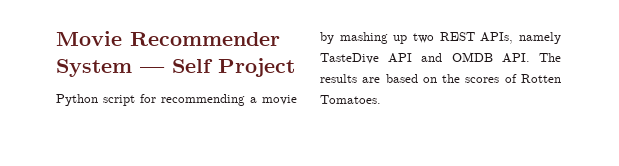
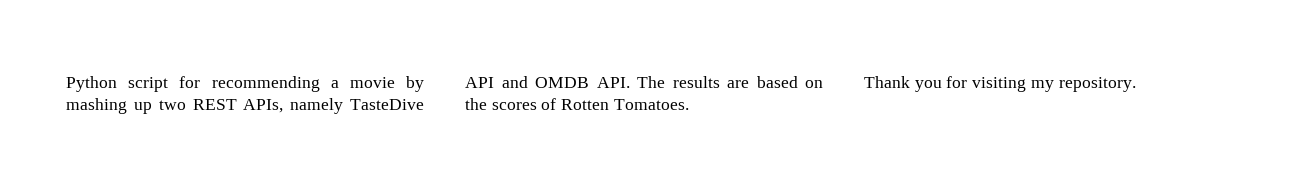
[56,31,280,46] [56,58,295,77] Movie Recommender System — Self Project // -> (66, 84) none
(381, 99) none -> [864,76,1136,92] // Thank you for visiting my repository.

